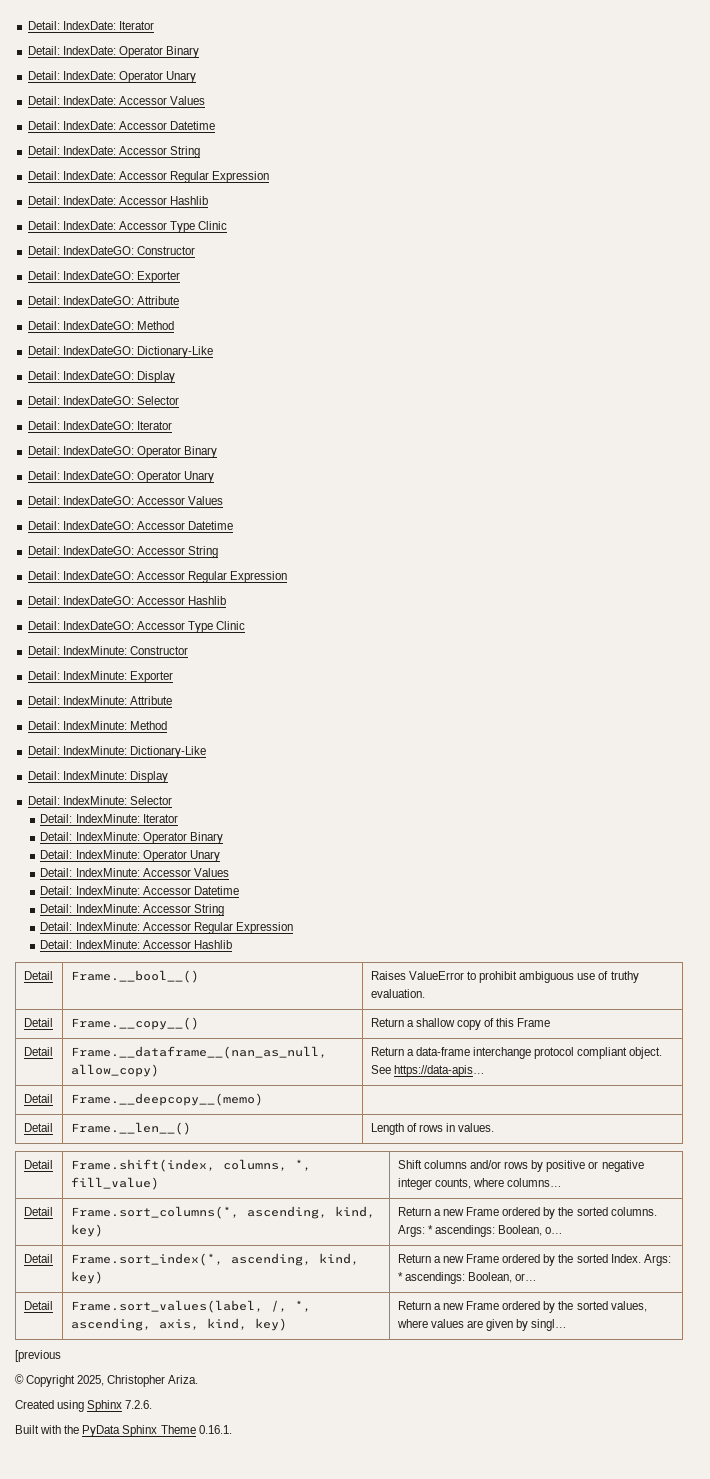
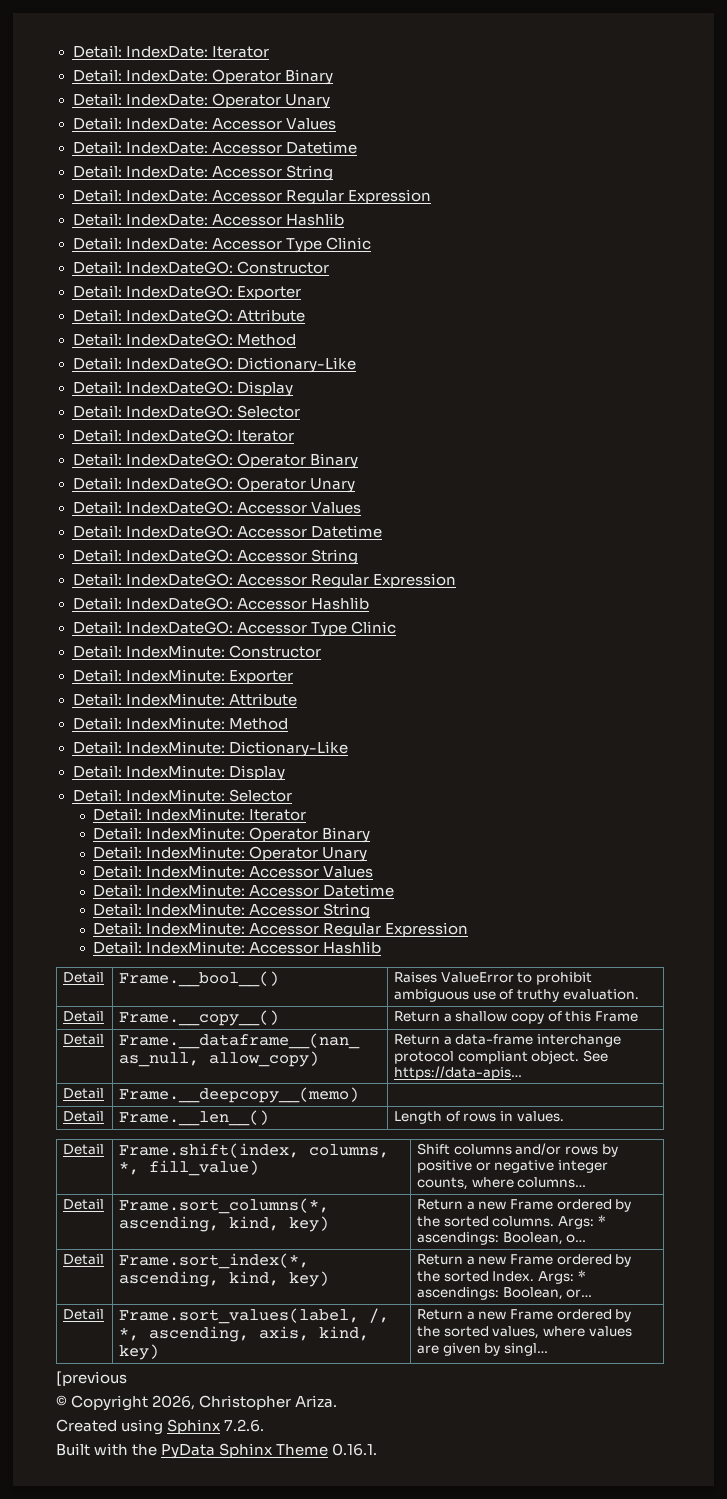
[77,1375,105,1386] 2025, -> [152,1395,196,1410] 2026,

